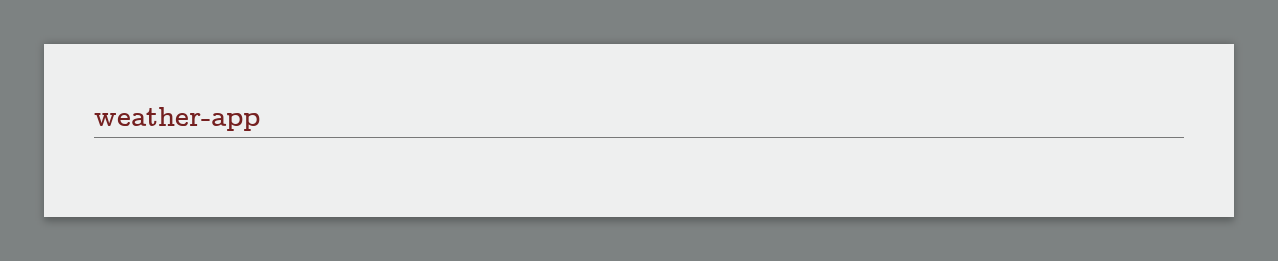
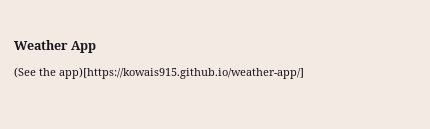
[94,107,260,131] weather-app -> [14,40,97,53] [14,67,304,79] Weather App // (See the app)[https://kowais915.github.io/weather-app/]

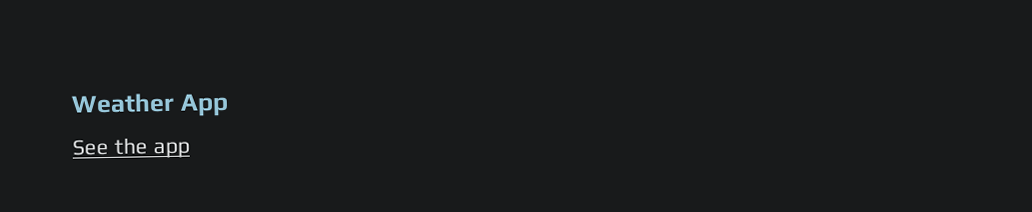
[14,67,304,79] (See the app)[https://kowais915.github.io/weather-app/] -> [72,137,190,159] See the app

